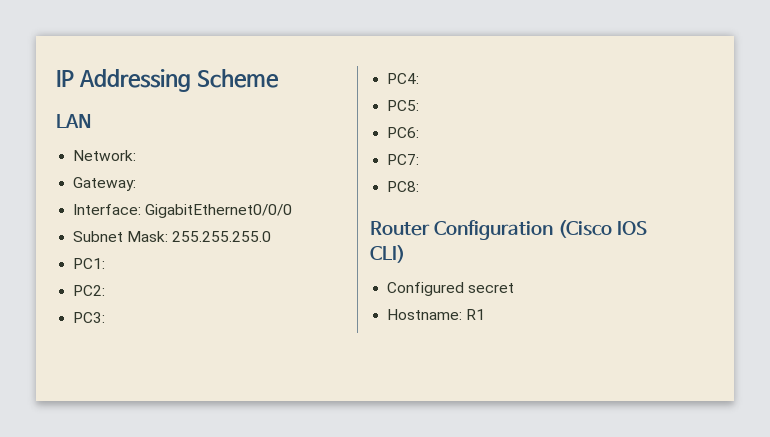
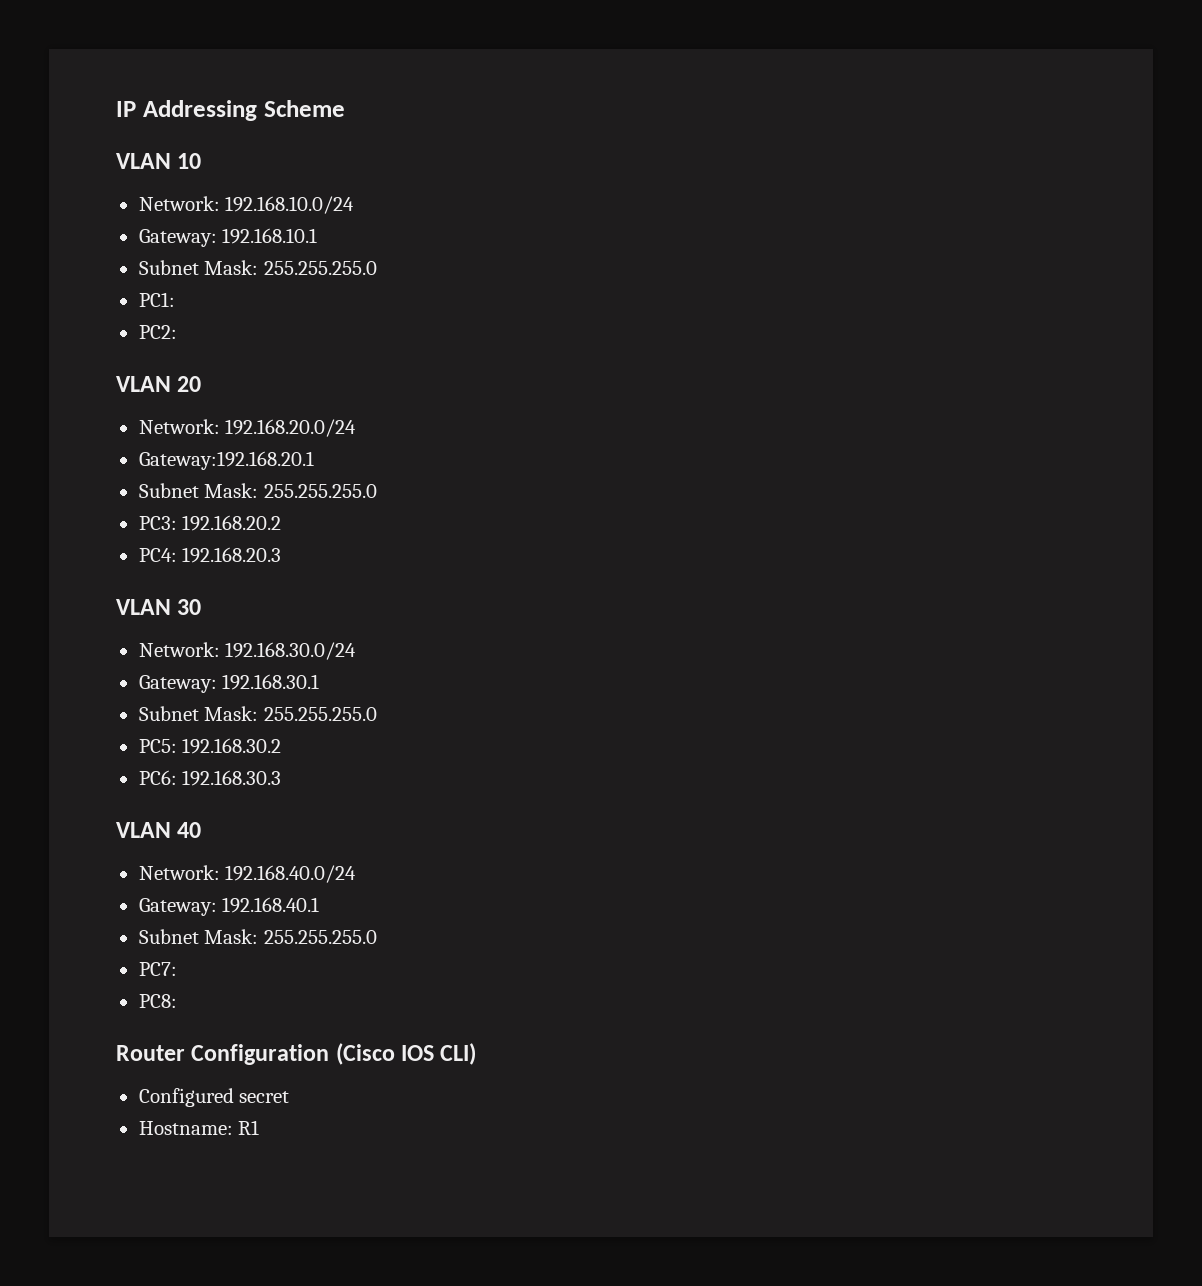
[56,114,91,128] [73,150,137,161] [73,177,137,191] [73,204,293,218] LAN // Network: // Gateway: // Interface: GigabitEthernet0/0/0 -> [116,153,202,169] [138,196,355,214] [138,228,318,247] VLAN 10 // Network: 192.168.10.0/24 // Gateway: 192.168.10.1
(106, 290) none -> [116,376,202,392] [138,419,357,437] [138,451,314,470] [138,483,377,498] // VLAN 20 // Network: 192.168.20.0/24 // Gateway:192.168.20.1 // Subnet Mask: 255.255.255.0
(106, 317) none -> [182,515,282,531] 192.168.20.2
(420, 78) none -> [182,547,282,563] [116,599,202,615] [138,642,357,660] [138,674,320,693] [138,706,377,721] 192.168.20.3 // VLAN 30 // Network: 192.168.30.0/24 // Gateway: 192.168.30.1 // Subnet Mask: 255.255.255.0
(420, 105) none -> [182,738,282,754] 192.168.30.2
(420, 132) none -> [182,770,282,786] [116,822,202,838] [138,865,357,883] [138,897,320,916] [138,929,377,944] 192.168.30.3 // VLAN 40 // Network: 192.168.40.0/24 // Gateway: 192.168.40.1 // Subnet Mask: 255.255.255.0

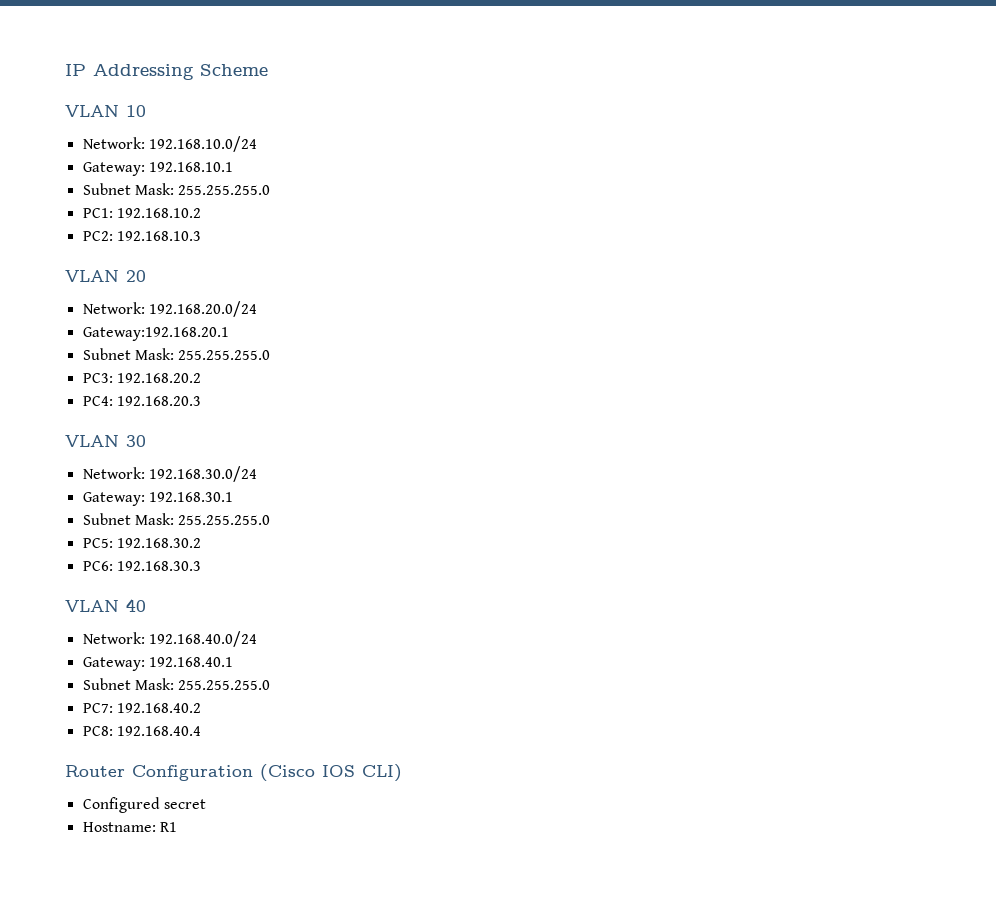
(175, 299) none -> [116,208,201,218] 192.168.10.2
(177, 332) none -> [116,231,201,241] 192.168.10.3
(177, 969) none -> [116,703,201,713] 192.168.40.2
(177, 1001) none -> [116,726,201,736] 192.168.40.4

